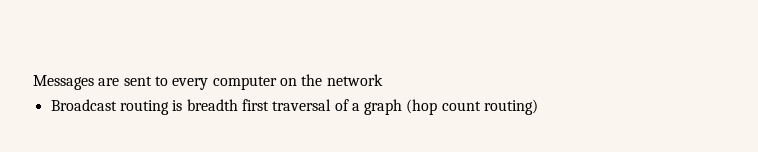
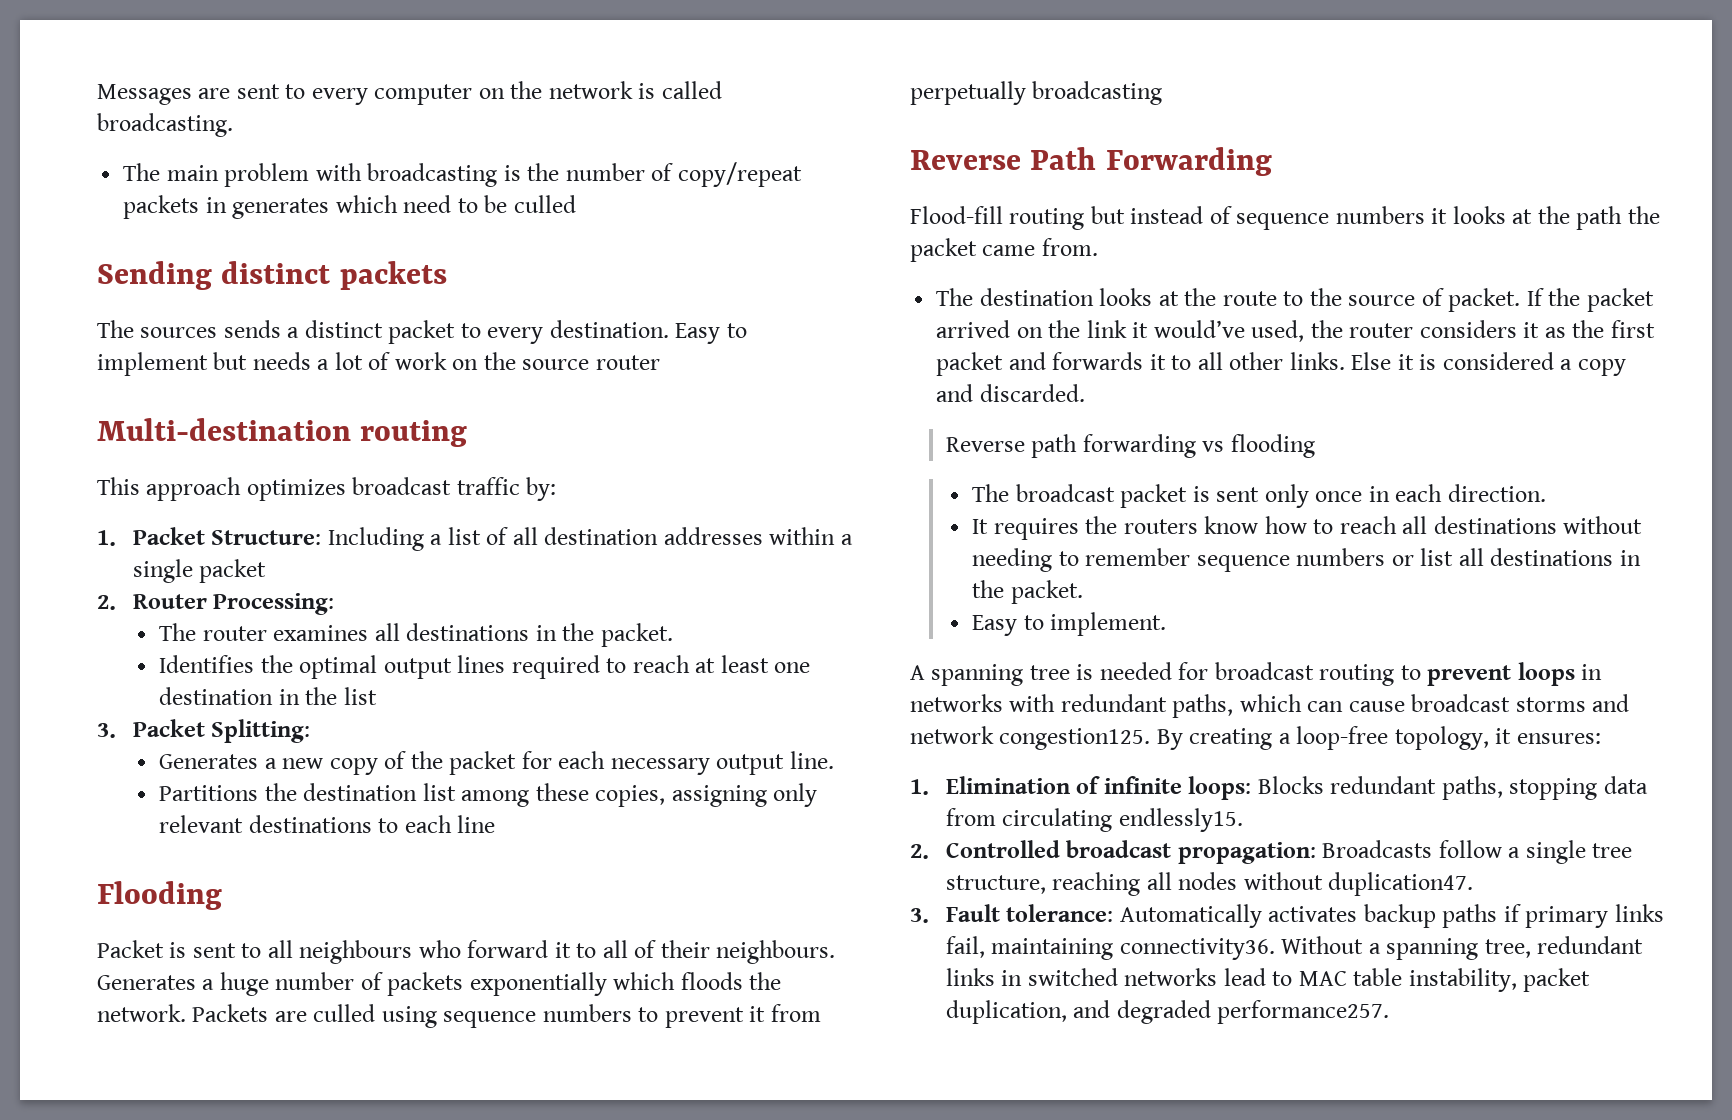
[50,99,539,115] // Broadcast routing is breadth first traversal of a graph (hop count routing) -> [638,81,722,99] [97,113,233,137] [123,162,802,187] [123,195,576,219] [97,261,447,290] [97,320,747,344] [97,352,660,376] [97,418,468,447] [97,477,557,501] [97,527,853,551] [132,559,267,583] [97,593,335,615] [159,623,673,647] [159,655,811,679] [159,687,377,705] [97,719,311,743] [159,751,834,775] [159,783,818,807] [159,815,496,833] [97,881,222,910] [97,940,836,964] [97,972,782,996] [97,1004,821,1028] [910,81,1163,105] [910,147,1272,176] [910,206,1660,230] [910,238,1098,262] [936,288,1654,312] [936,320,1655,342] [936,352,1626,376] [936,384,1085,402] [945,434,1315,458] [972,484,1546,508] [972,516,1643,540] [972,548,1641,572] [972,580,1083,604] [972,612,1167,636] [910,662,1603,686] [910,694,1630,718] [910,726,1601,750] [910,776,1648,800] [945,808,1243,832] [910,840,1633,864] [945,872,1474,896] [910,904,1664,928] [945,936,1644,960] [945,968,1591,992] [945,1000,1390,1024] is called broadcasting. // The main problem with broadcasting is the number of copy/repeat packets in generates which need to be culled // Sending distinct packets // The sources sends a distinct packet to every destination. Easy to implement but needs a lot of work on the source router // Multi-destination routing // This approach optimizes broadcast traffic by: // 1. Packet Structure: Including a list of all destination addresses within a single packet // 2. Router Processing: // The router examines all destinations in the packet. // Identifies the optimal output lines required to reach at least one destination in the list // 3. Packet Splitting: // Generates a new copy of the packet for each necessary output line. // Partitions the destination list among these copies, assigning only relevant destinations to each line // Flooding // Packet is sent to all neighbours who forward it to all of their neighbours. Generates a huge number of packets exponentially which floods the network. Packets are culled using sequence numbers to prevent it from perpetually broadcasting // Reverse Path Forwarding // Flood-fill routing but instead of sequence numbers it looks at the path the packet came from. // The destination looks at the route to the source of packet. If the packet arrived on the link it would’ve used, the router considers it as the first packet and forwards it to all other links. Else it is considered a copy and discarded. // Reverse path forwarding vs flooding // The broadcast packet is sent only once in each direction. // It requires the routers know how to reach all destinations without needing to remember sequence numbers or list all destinations in the packet. // Easy to implement. // A spanning tree is needed for broadcast routing to prevent loops in networks with redundant paths, which can cause broadcast storms and network congestion125. By creating a loop-free topology, it ensures: // 1. Elimination of infinite loops: Blocks redundant paths, stopping data from circulating endlessly15. // 2. Controlled broadcast propagation: Broadcasts follow a single tree structure, reaching all nodes without duplication47. // 3. Fault tolerance: Automatically activates backup paths if primary links fail, maintaining connectivity36. Without a spanning tree, redundant links in switched networks lead to MAC table instability, packet duplication, and degraded performance257.

